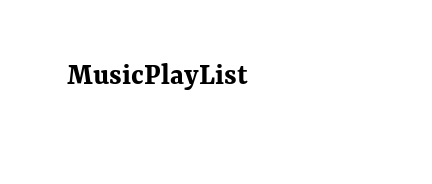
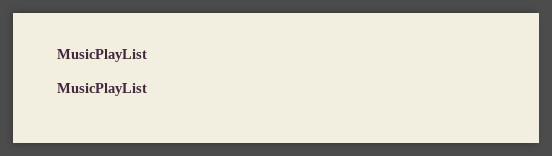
[67,63,248,90] MusicPlayList -> [57,49,147,62] [57,83,147,96] MusicPlayList // MusicPlayList

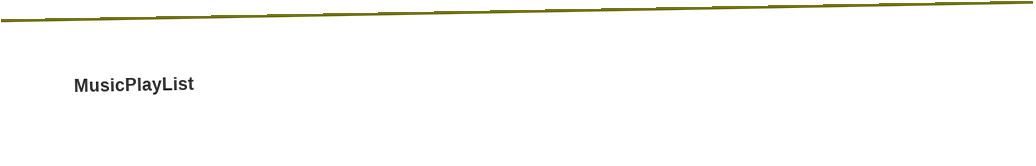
[57,49,147,62] [57,83,147,96] MusicPlayList // MusicPlayList -> [73,76,195,96] MusicPlayList

